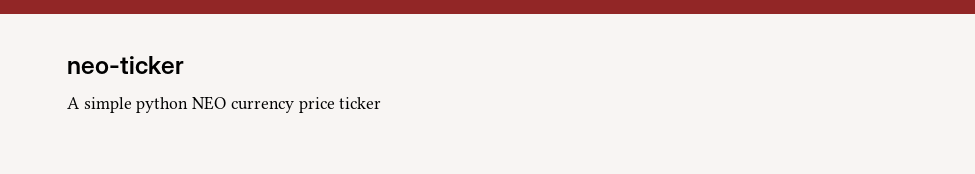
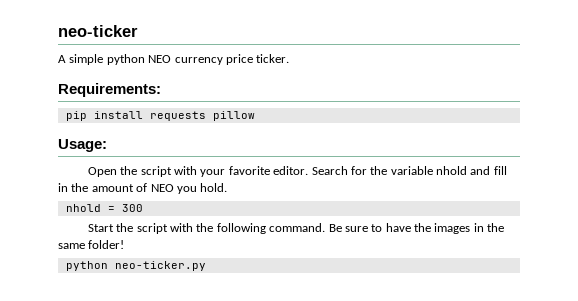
[339,97,382,109] ticker -> [256,54,290,63] [58,83,161,97] [65,111,255,121] [58,139,107,152] [87,166,507,177] [58,183,228,194] [65,204,143,212] [87,223,505,234] [58,240,125,249] [65,261,206,271] ticker. // Requirements: // pip install requests pillow // Usage: // Open the script with your favorite editor. Search for the variable nhold and fill in the amount of NEO you hold. // nhold = 300 // Start the script with the following command. Be sure to have the images in the same folder! // python neo-ticker.py

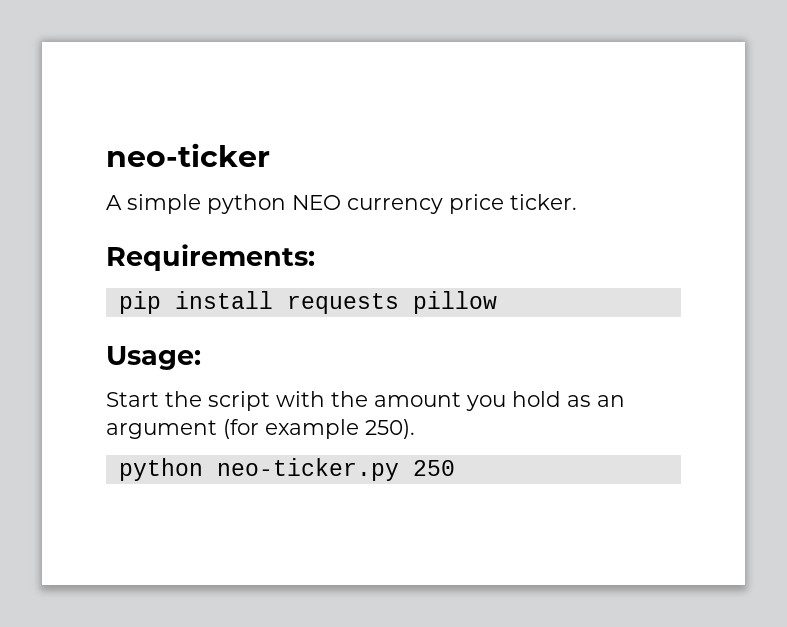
[87,166,507,177] [58,183,228,194] [65,204,143,212] // Open the script with your favorite editor. Search for the variable nhold and fill in the amount of NEO you hold. // nhold = 300 -> (201, 358) none
[216,223,505,234] [58,240,125,249] following command. Be sure to have the images in the same folder! -> [374,391,625,411] [106,419,415,439] amount you hold as an argument (for example 250).
(206, 266) none -> [412,460,455,476] 250

